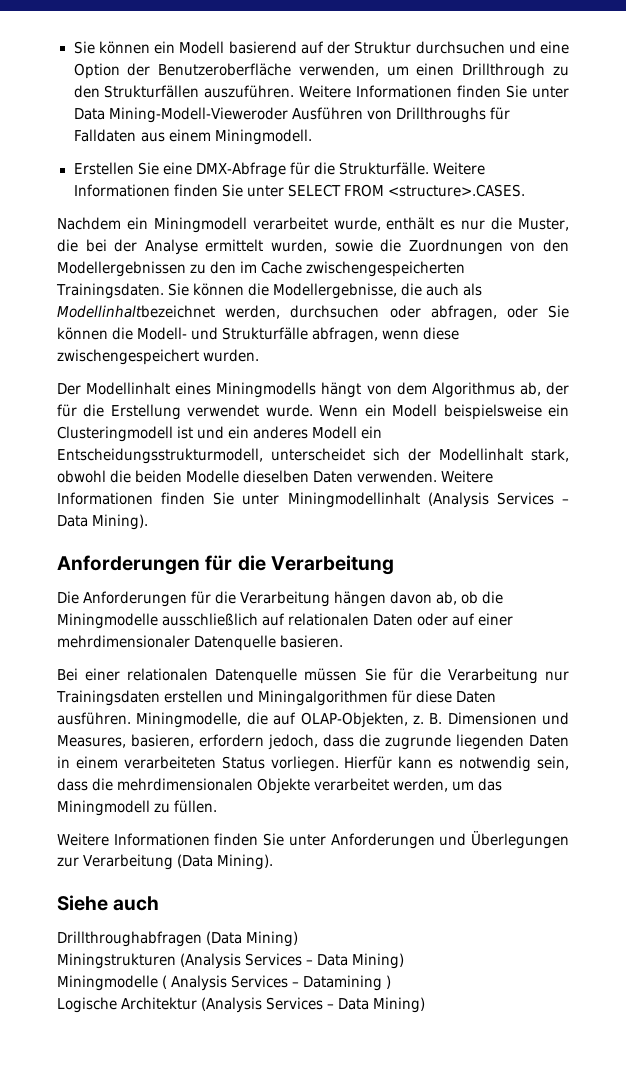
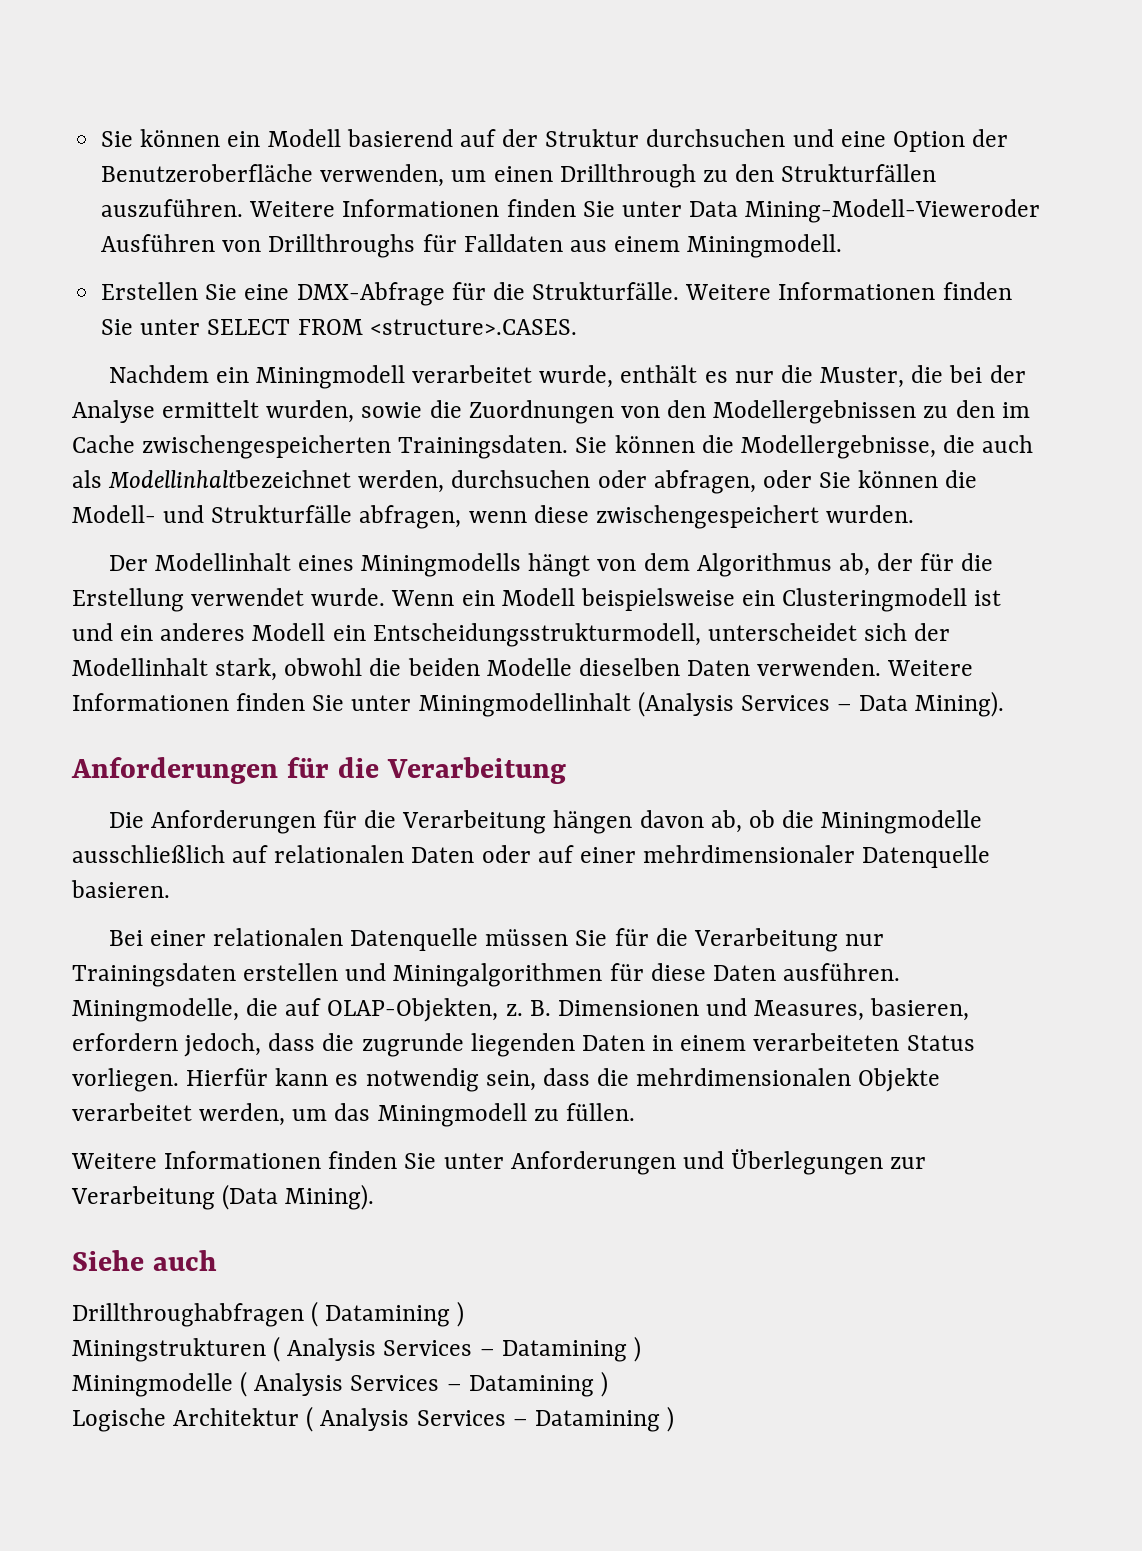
[206,931,299,947] [57,953,405,969] (Data Mining) // Miningstrukturen (Analysis Services – Data Mining) -> [311,1301,465,1327] [72,1336,641,1362] ( Datamining ) // Miningstrukturen ( Analysis Services – Datamining )
[201,997,426,1013] (Analysis Services – Data Mining) -> [306,1406,675,1432] ( Analysis Services – Datamining )

